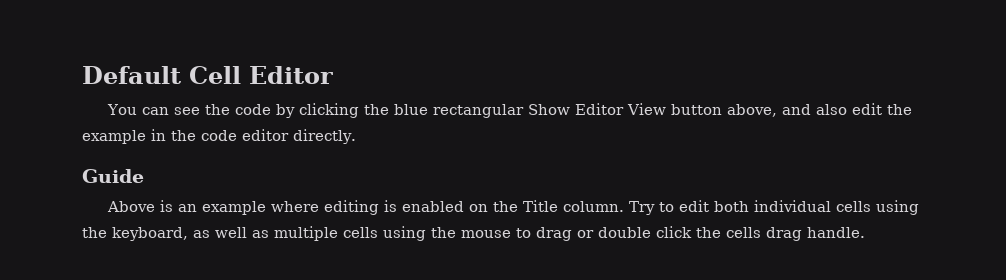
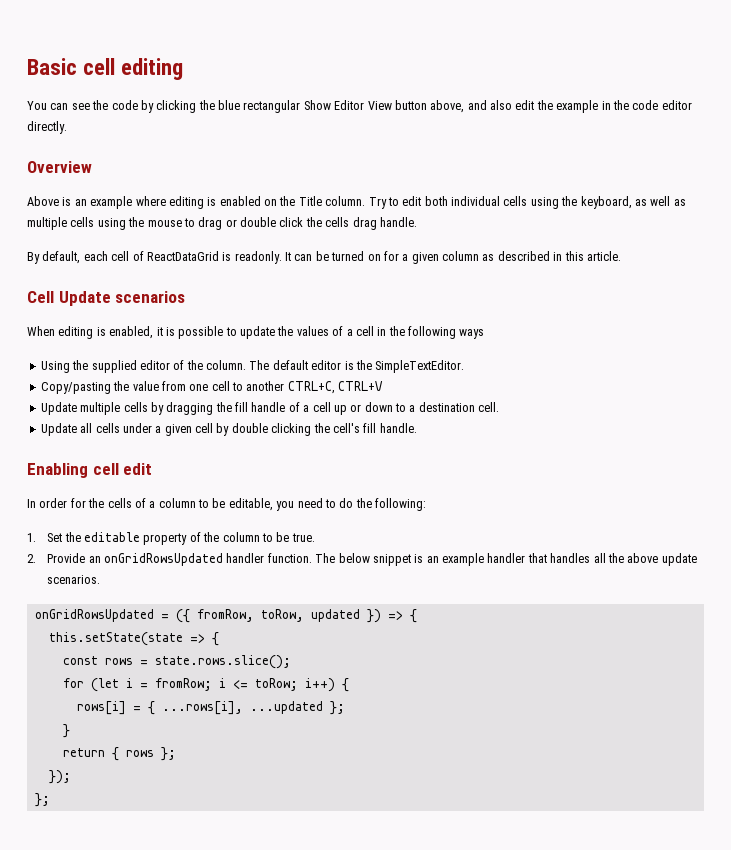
[82,66,333,84] Default Cell Editor -> [27,58,184,80] Basic cell editing
[82,169,144,183] Guide -> [27,161,92,173] Overview
(865, 232) none -> [27,251,621,264] [27,291,186,306] [27,326,485,339] [40,360,465,373] [40,381,384,394] [40,402,500,415] [40,423,417,436] [27,463,153,478] [27,498,426,511] [27,532,315,545] [27,553,697,566] [47,575,101,584] [34,609,417,623] [48,632,219,646] [62,655,291,669] [62,678,349,692] [76,701,345,715] [62,724,70,738] [62,747,176,761] [48,770,71,784] [34,793,50,807] // By default, each cell of ReactDataGrid is readonly. It can be turned on for a given column as described in this article. // Cell Update scenarios // When editing is enabled, it is possible to update the values of a cell in the following ways // Using the supplied editor of the column. The default editor is the SimpleTextEditor. // Copy/pasting the value from one cell to another CTRL+C, CTRL+V // Update multiple cells by dragging the fill handle of a cell up or down to a destination cell. // Update all cells under a given cell by double clicking the cell's fill handle. // Enabling cell edit // In order for the cells of a column to be editable, you need to do the following: // 1. Set the editable property of the column to be true. // 2. Provide an onGridRowsUpdated handler function. The below snippet is an example handler that handles all the above update scenarios. // onGridRowsUpdated = ({ fromRow, toRow, updated }) => { // this.setState(state => { // const rows = state.rows.slice(); // for (let i = fromRow; i <= toRow; i++) { // rows[i] = { ...rows[i], ...updated }; // } // return { rows }; // }); // };

